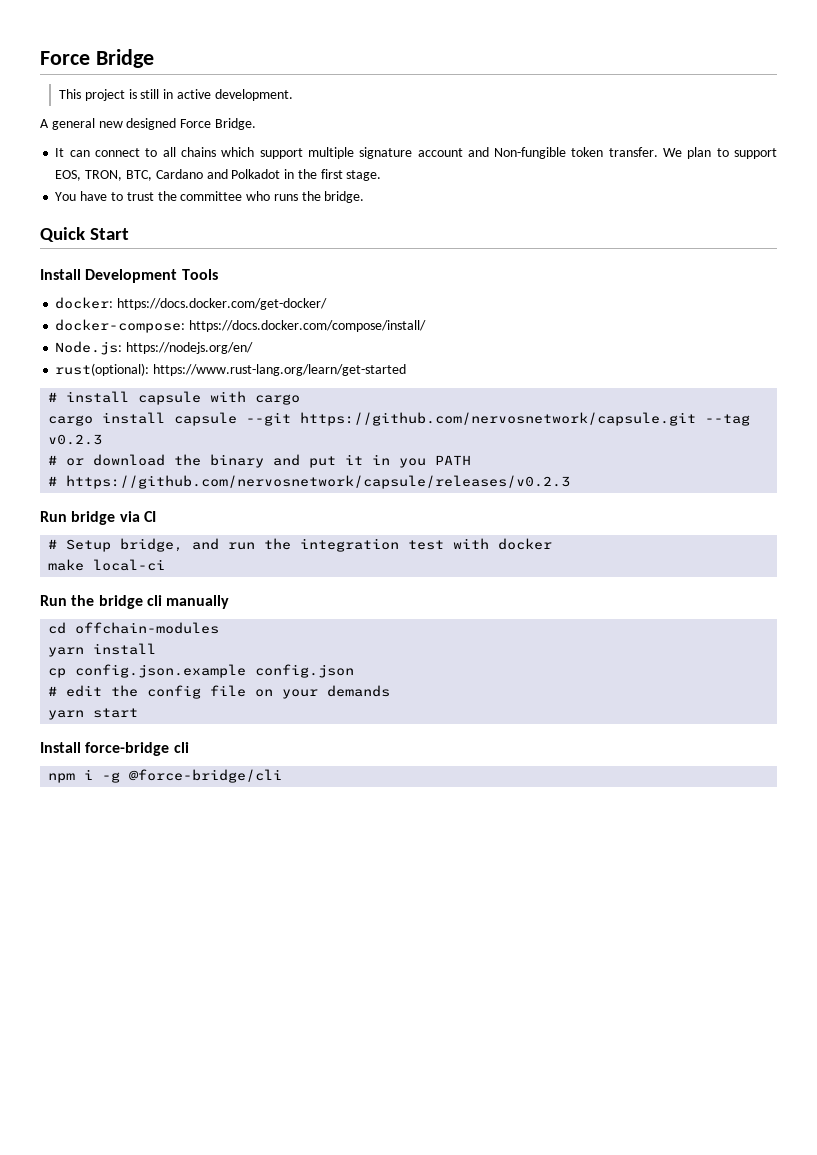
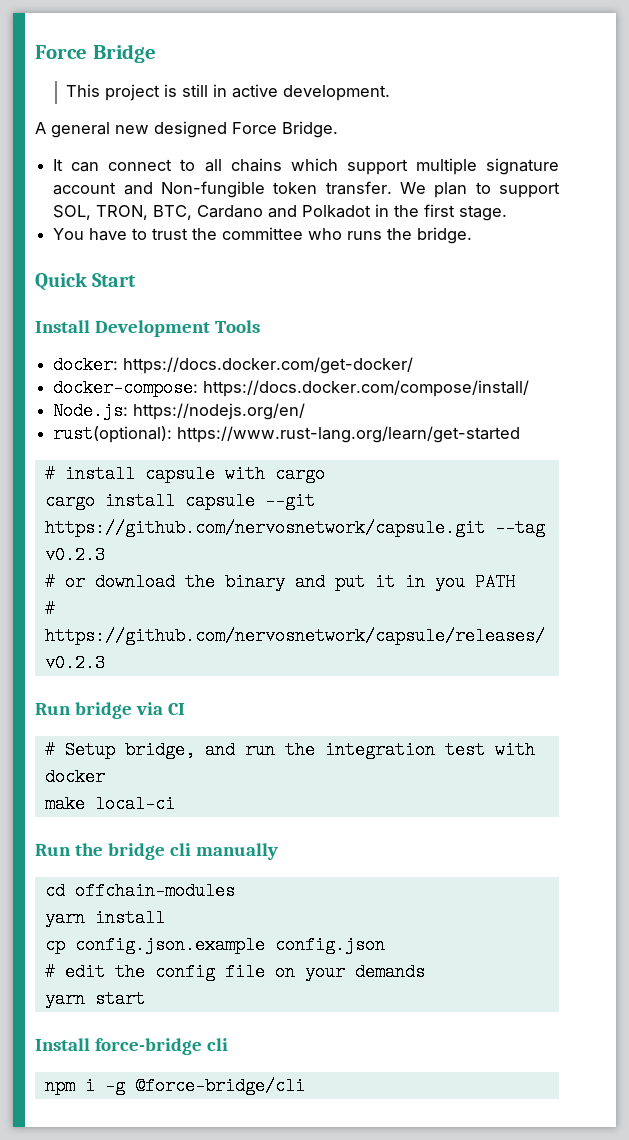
[55,170,82,181] EOS, -> [53,205,92,220] SOL,

